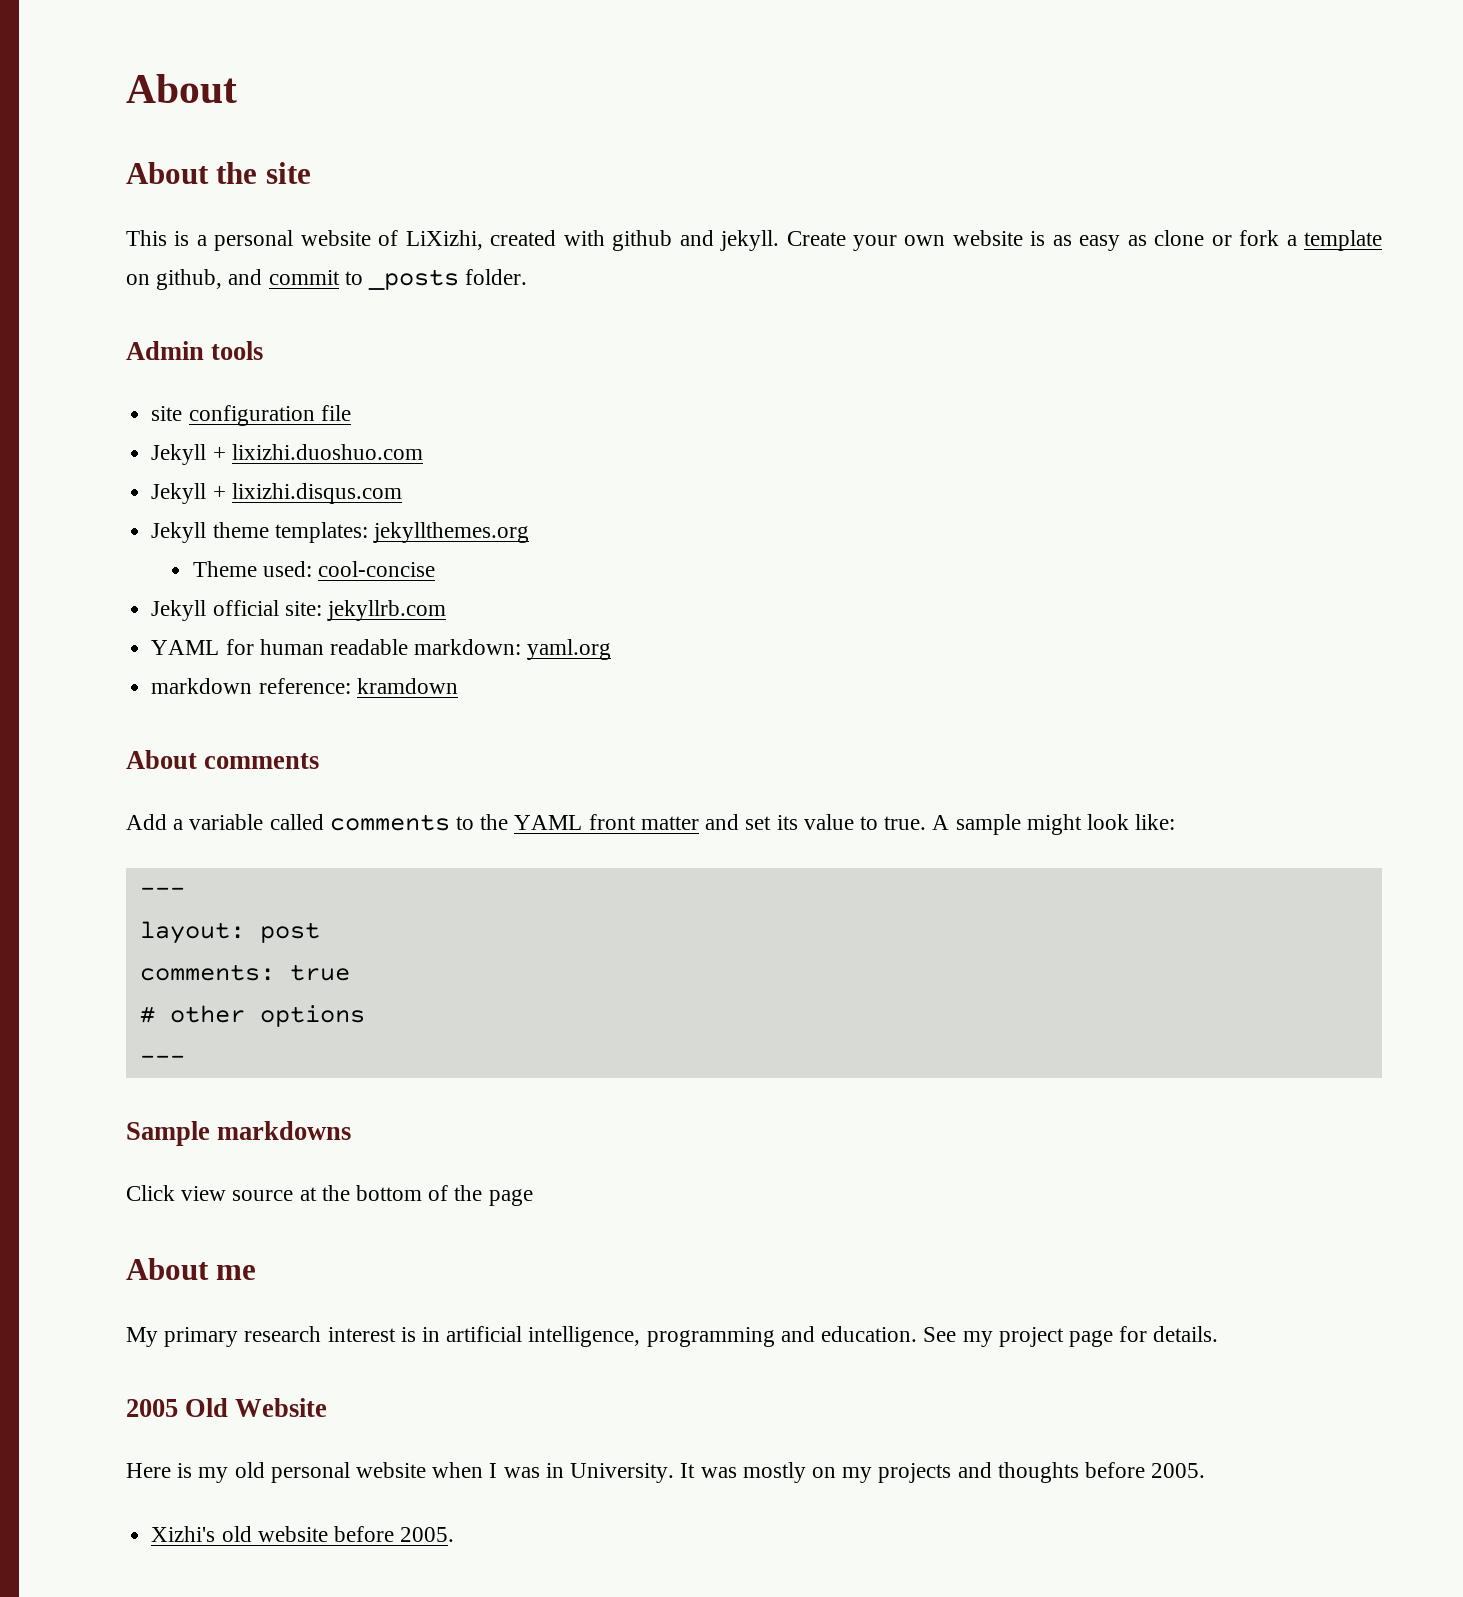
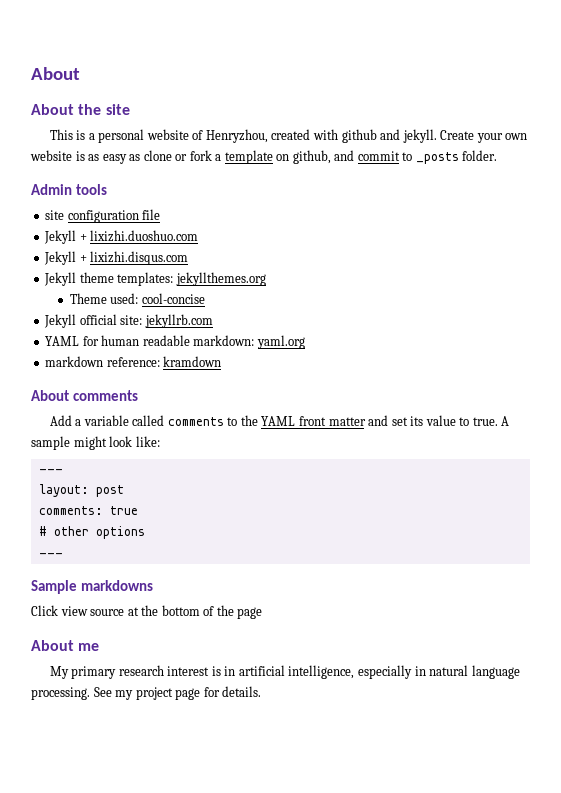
[405,230,483,250] LiXizhi, -> [205,129,268,143] Henryzhou,
[646,1326,918,1347] programming and education. -> [357,665,520,679] [31,687,90,700] especially in natural language processing.
[126,1398,328,1417] [126,1462,1206,1483] [151,1526,455,1542] // 2005 Old Website // Here is my old personal website when I was in University. It was mostly on my projects and thoughts before 2005. // Xizhi's old website before 2005. -> (262, 691) none

